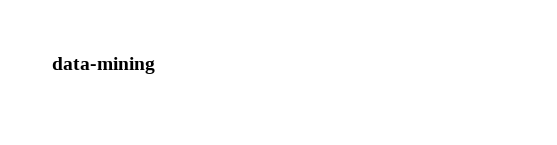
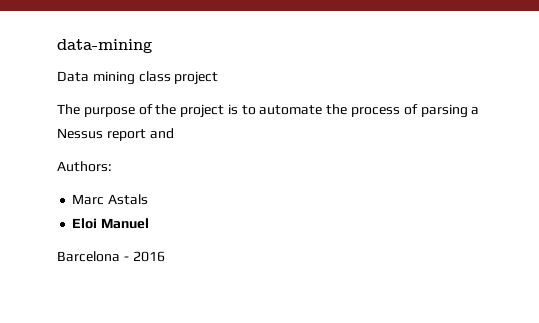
(155, 65) none -> [57,71,219,85] [57,104,480,118] [57,128,174,141] [57,161,112,172] [72,194,149,205] [72,218,150,229] [57,251,165,262] // Data mining class project // The purpose of the project is to automate the process of parsing a Nessus report and // Authors: // Marc Astals // Eloi Manuel // Barcelona - 2016

